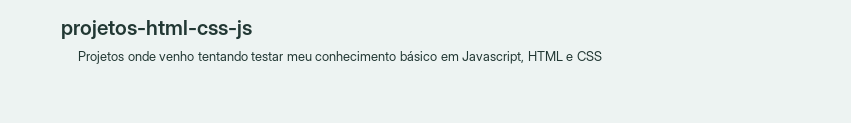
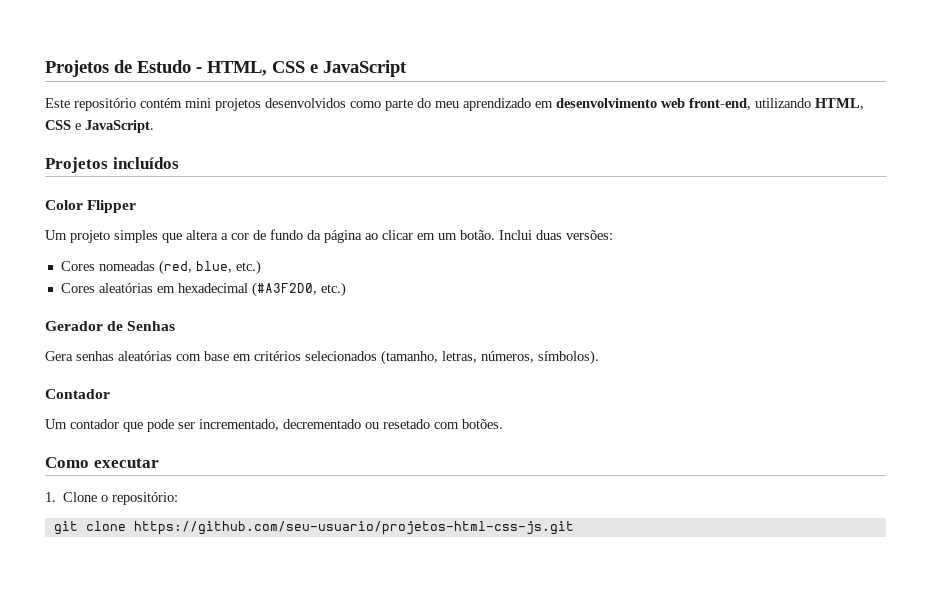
[61,20,252,40] [78,51,602,64] projetos-html-css-js // Projetos onde venho tentando testar meu conhecimento básico em Javascript, HTML e CSS -> [45,60,407,77] [45,98,864,111] [45,120,154,133] [45,157,179,173] [45,200,137,213] [45,229,613,243] [60,260,261,275] [60,282,346,297] [45,321,176,331] [45,350,599,365] [45,389,110,399] [45,419,503,432] [45,457,159,468] [45,492,179,505] [53,521,574,535] Projetos de Estudo - HTML, CSS e JavaScript // Este repositório contém mini projetos desenvolvidos como parte do meu aprendizado em desenvolvimento web front-end, utilizando HTML, CSS e JavaScript. // Projetos incluídos // Color Flipper // Um projeto simples que altera a cor de fundo da página ao clicar em um botão. Inclui duas versões: // Cores nomeadas (red, blue, etc.) // Cores aleatórias em hexadecimal (#A3F2D0, etc.) // Gerador de Senhas // Gera senhas aleatórias com base em critérios selecionados (tamanho, letras, números, símbolos). // Contador // Um contador que pode ser incrementado, decrementado ou resetado com botões. // Como executar // 1. Clone o repositório: // git clone https://github.com/seu-usuario/projetos-html-css-js.git

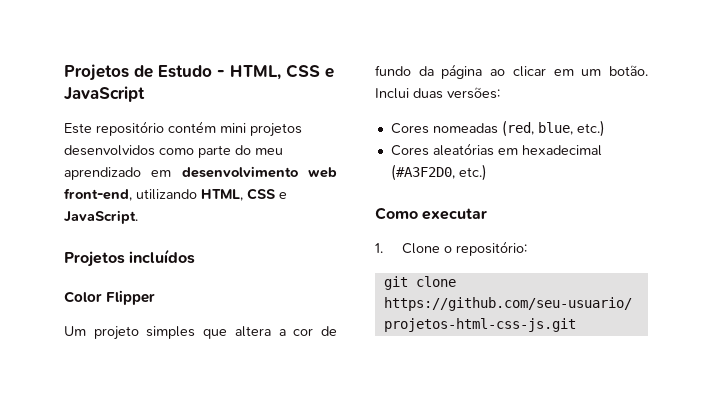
[45,321,176,331] [45,350,599,365] [45,389,110,399] [45,419,503,432] // Gerador de Senhas // Gera senhas aleatórias com base em critérios selecionados (tamanho, letras, números, símbolos). // Contador // Um contador que pode ser incrementado, decrementado ou resetado com botões. -> (487, 172) none

